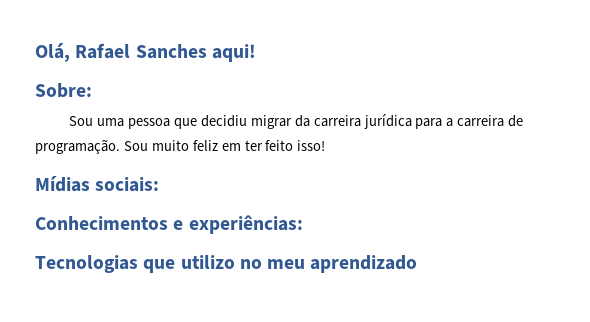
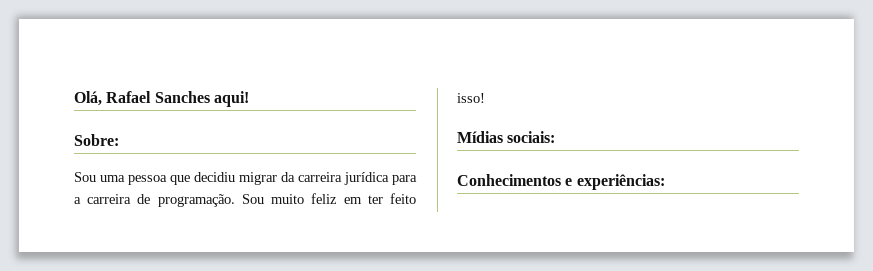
[35,255,418,273] // Tecnologias que utilizo no meu aprendizado -> (665, 182) none

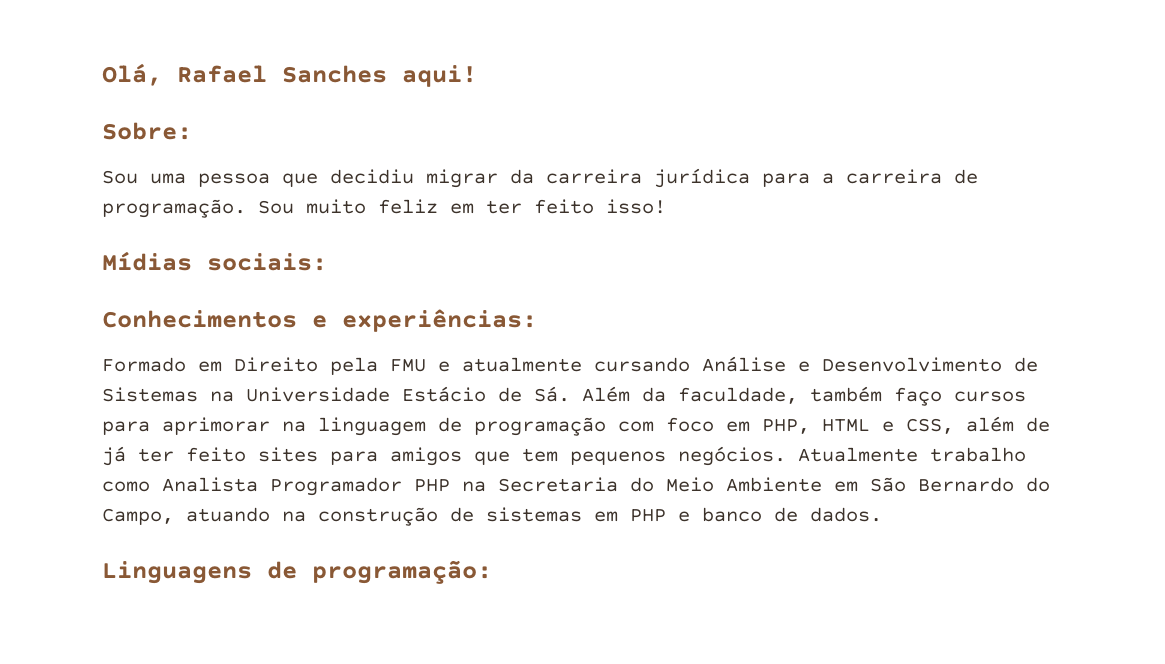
(665, 182) none -> [102,356,1038,375] [102,386,1026,406] [102,416,1050,436] [102,446,1026,466] [102,477,1050,496] [102,507,882,526] [102,560,492,584] // Formado em Direito pela FMU e atualmente cursando Análise e Desenvolvimento de Sistemas na Universidade Estácio de Sá. Além da faculdade, também faço cursos para aprimorar na linguagem de programação com foco em PHP, HTML e CSS, além de já ter feito sites para amigos que tem pequenos negócios. Atualmente trabalho como Analista Programador PHP na Secretaria do Meio Ambiente em São Bernardo do Campo, atuando na construção de sistemas em PHP e banco de dados. // Linguagens de programação:

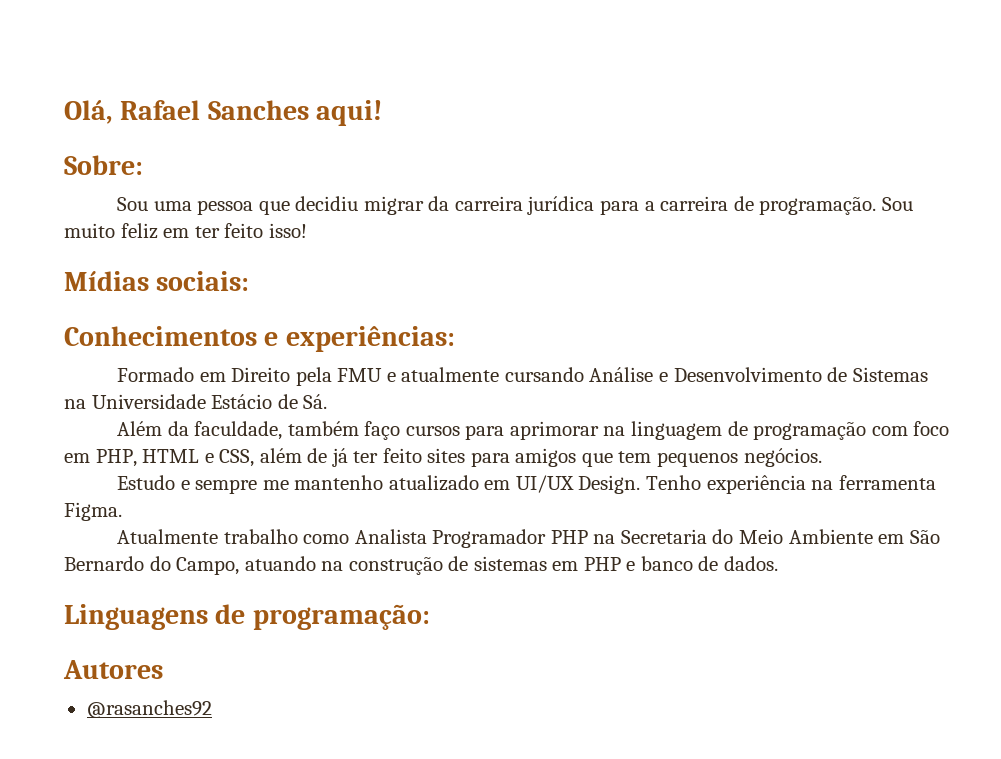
(570, 394) none -> (328, 401) //
(786, 456) none -> [117,475,936,494] [64,502,122,521] // Estudo e sempre me mantenho atualizado em UI/UX Design. Tenho experiência na ferramenta Figma. //
(492, 572) none -> [63,660,163,679] [86,700,212,718] // Autores // @rasanches92

